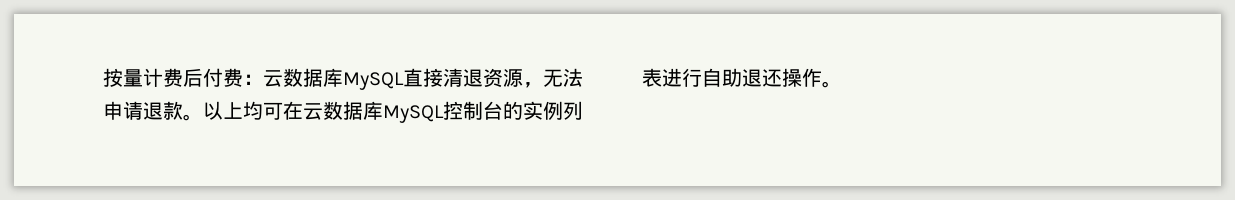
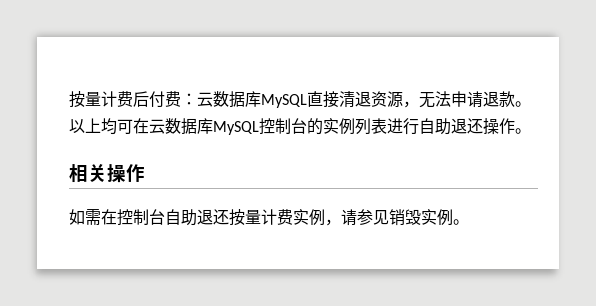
(842, 84) none -> [69,164,145,183] [69,209,469,226] // 相关操作 // 如需在控制台自助退还按量计费实例，请参见销毁实例。

